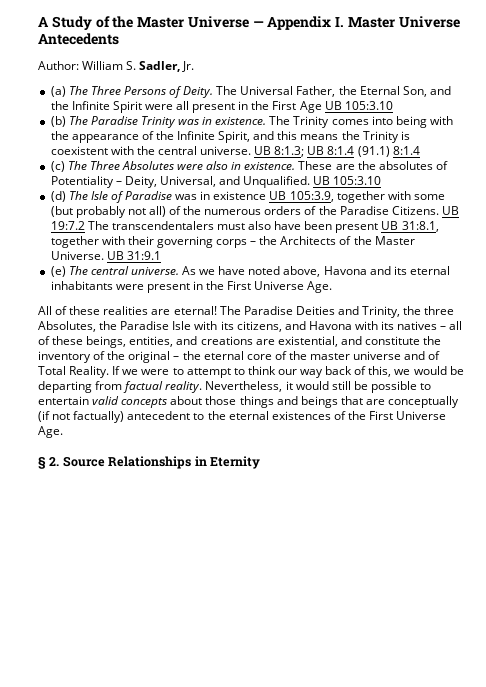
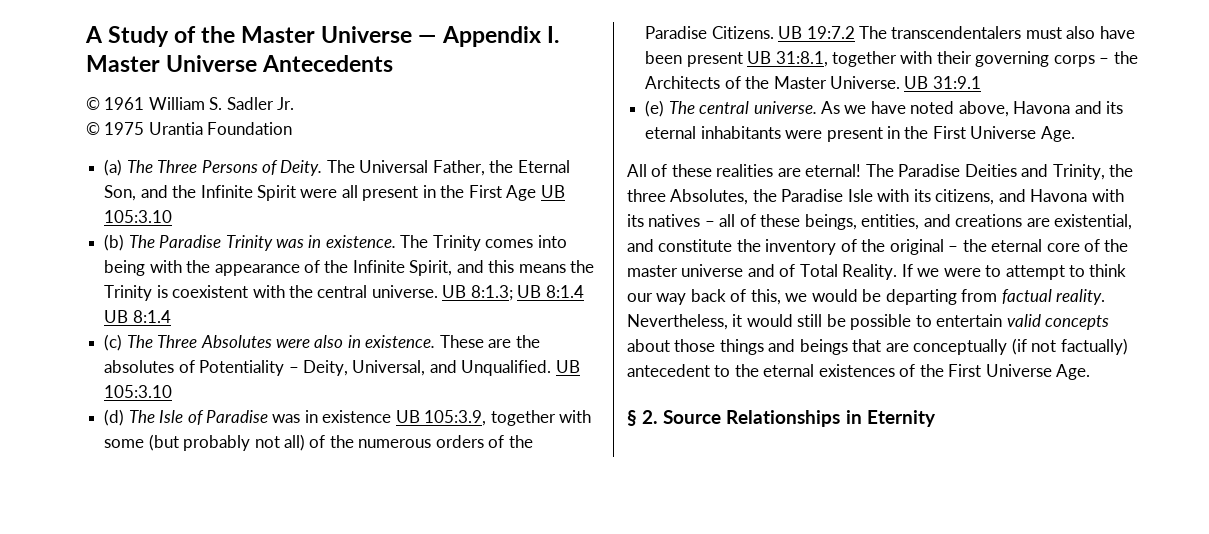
[38,61,79,70] Author: -> [86,97,145,110] © 1961
[139,61,181,72] Sadler, -> [226,97,274,110] Sadler
(195, 66) none -> [86,122,293,135] // © 1975 Urantia Foundation
[357,146,390,157] (91.1) -> [104,310,129,323] UB

